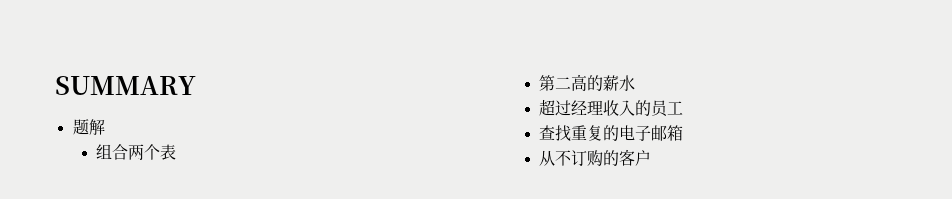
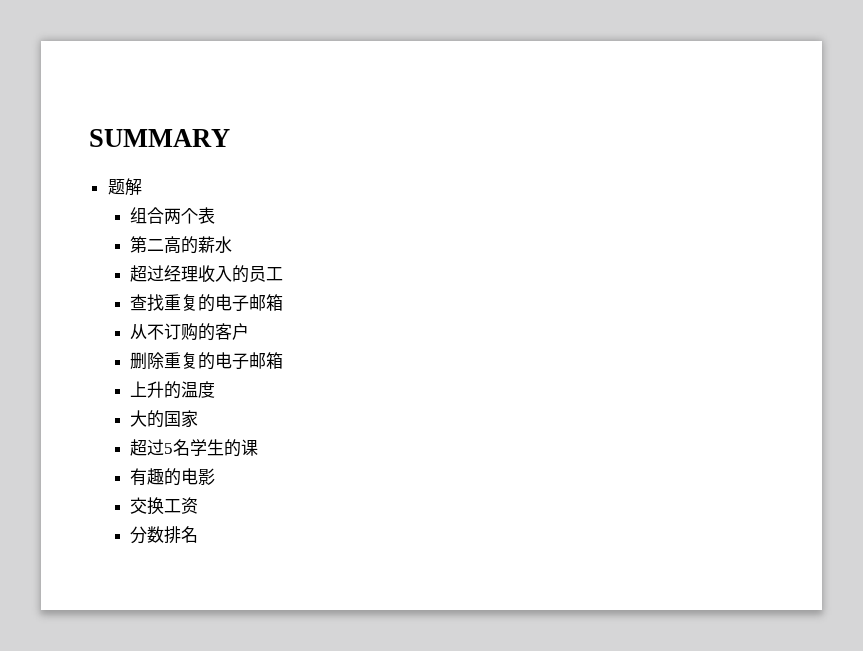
(652, 158) none -> [130,352,284,370] [130,381,216,399] [130,410,199,428] [130,439,259,457] [130,468,216,486] [130,497,199,515] [130,526,199,544] // 删除重复的电子邮箱 // 上升的温度 // 大的国家 // 超过5名学生的课 // 有趣的电影 // 交换工资 // 分数排名

